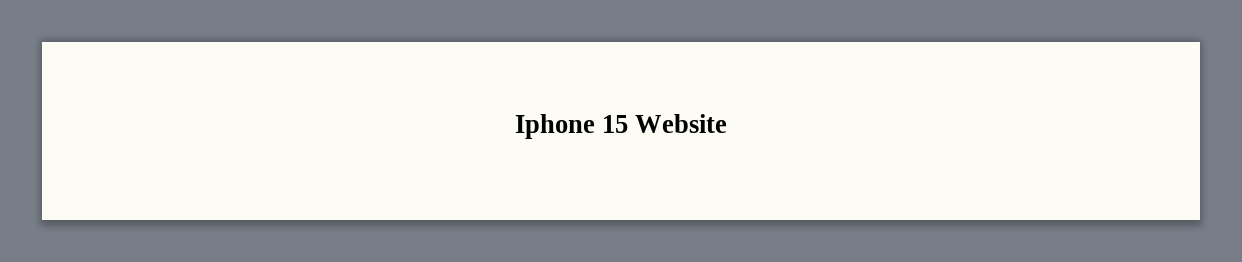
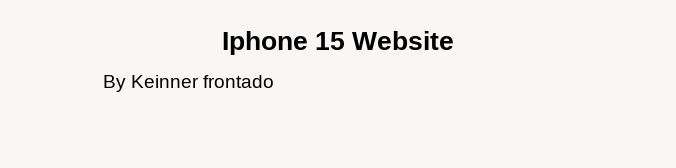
(728, 123) none -> [103,75,275,92] // By Keinner frontado

